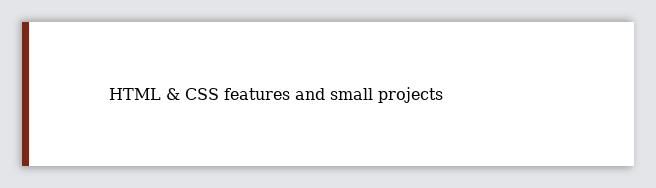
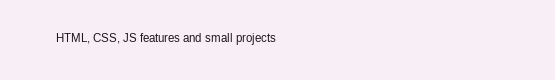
[109,88,219,100] HTML & CSS -> [56,33,138,44] HTML, CSS, JS

